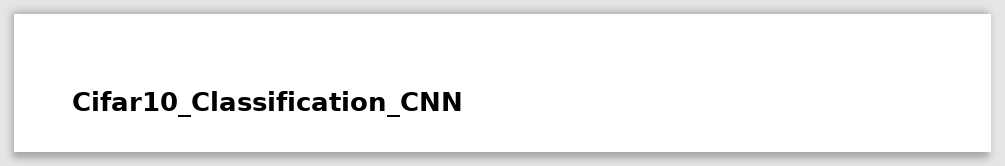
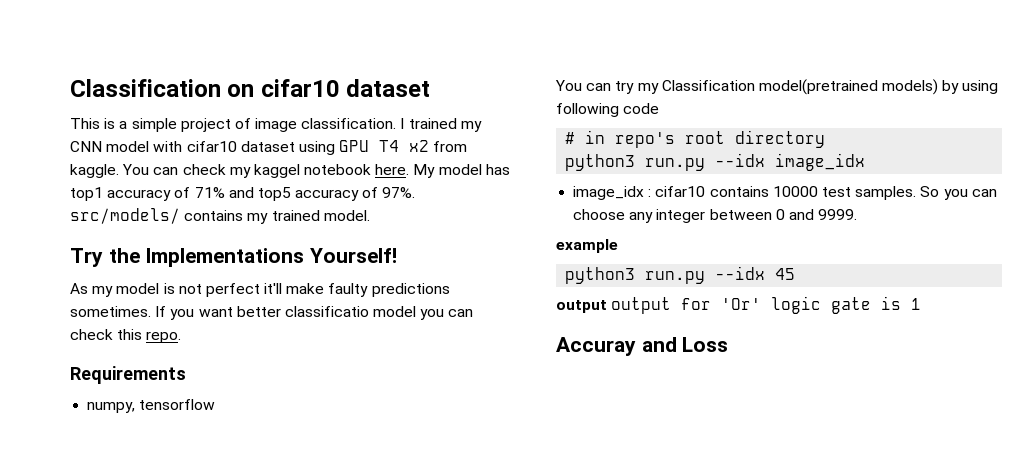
[72,91,463,117] Cifar10_Classification_CNN -> [70,79,431,97] [70,118,482,132] [70,140,468,155] [70,164,510,178] [70,187,416,201] [70,208,370,224] [70,248,398,267] [70,283,450,297] [70,306,474,320] [70,329,182,343] [70,366,186,384] [87,399,216,413] [555,79,999,95] [556,103,660,117] [565,130,826,148] [565,153,866,171] [573,186,997,200] [573,209,858,223] [556,239,618,253] [565,266,796,284] [556,296,922,314] [556,337,729,356] Classification on cifar10 dataset // This is a simple project of image classification. I trained my CNN model with cifar10 dataset using GPU T4 x2 from kaggle. You can check my kaggel notebook here. My model has top1 accuracy of 71% and top5 accuracy of 97%. src/models/ contains my trained model. // Try the Implementations Yourself! // As my model is not perfect it'll make faulty predictions sometimes. If you want better classificatio model you can check this repo. // Requirements // numpy, tensorflow // You can try my Classification model(pretrained models) by using following code // # in repo's root directory // python3 run.py --idx image_idx // image_idx : cifar10 contains 10000 test samples. So you can choose any integer between 0 and 9999. // example // python3 run.py --idx 45 // output output for 'Or' logic gate is 1 // Accuray and Loss

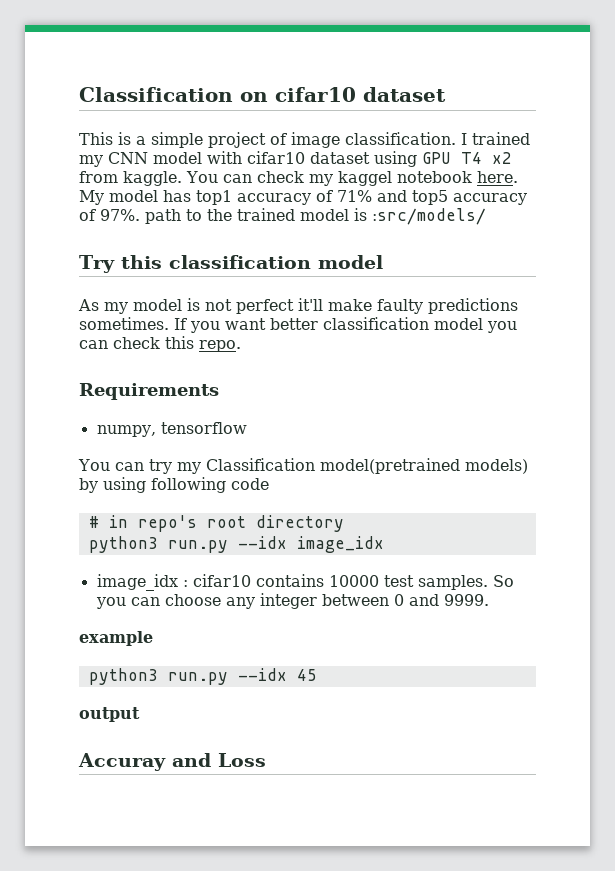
[70,208,370,224] [70,248,398,267] src/models/ contains my trained model. // Try the Implementations Yourself! -> [145,208,486,225] [79,255,383,273] path to the trained model is :src/models/ // Try this classification model
[284,306,369,317] classificatio -> [323,317,429,330] classification
[611,296,922,314] output for 'Or' logic gate is 1 -> (140, 714) none

